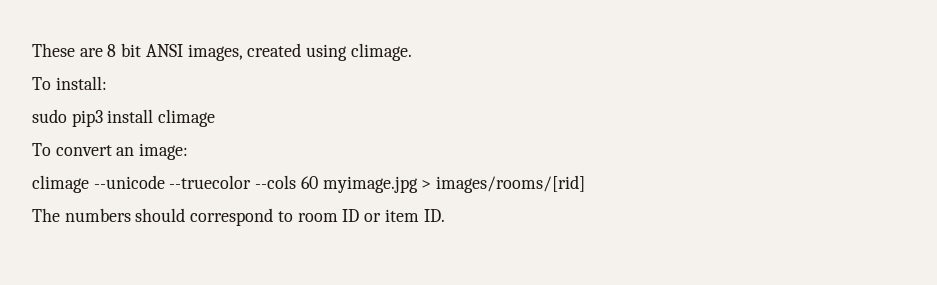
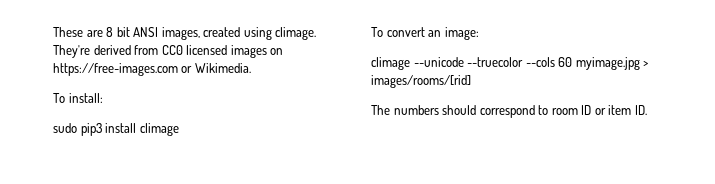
(412, 52) none -> [53,45,284,58] [53,63,251,76] They're derived from CC0 licensed images on https://free-images.com or Wikimedia.

